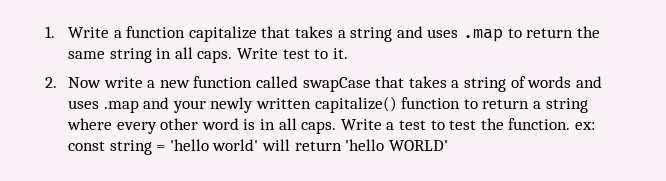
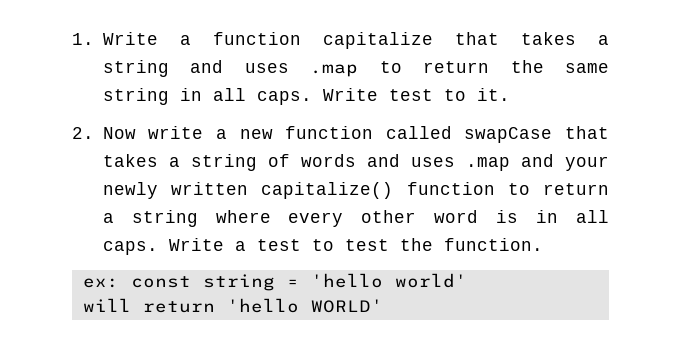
(571, 124) none -> (543, 244) //
(259, 145) none -> (467, 280) //

